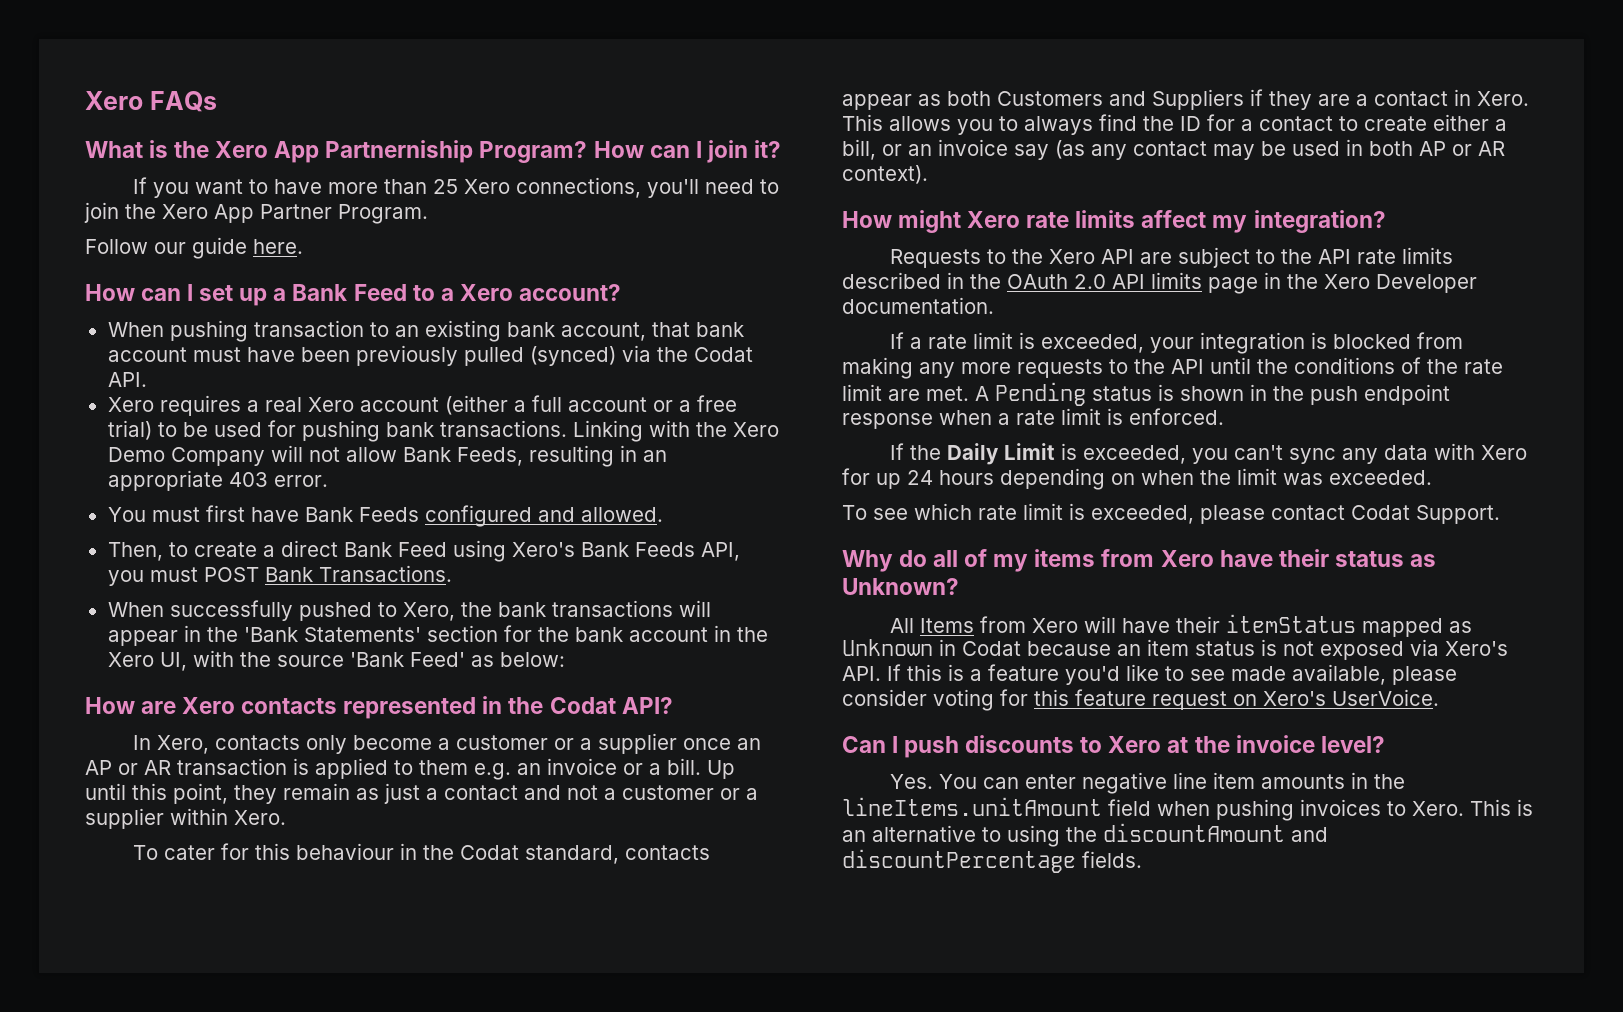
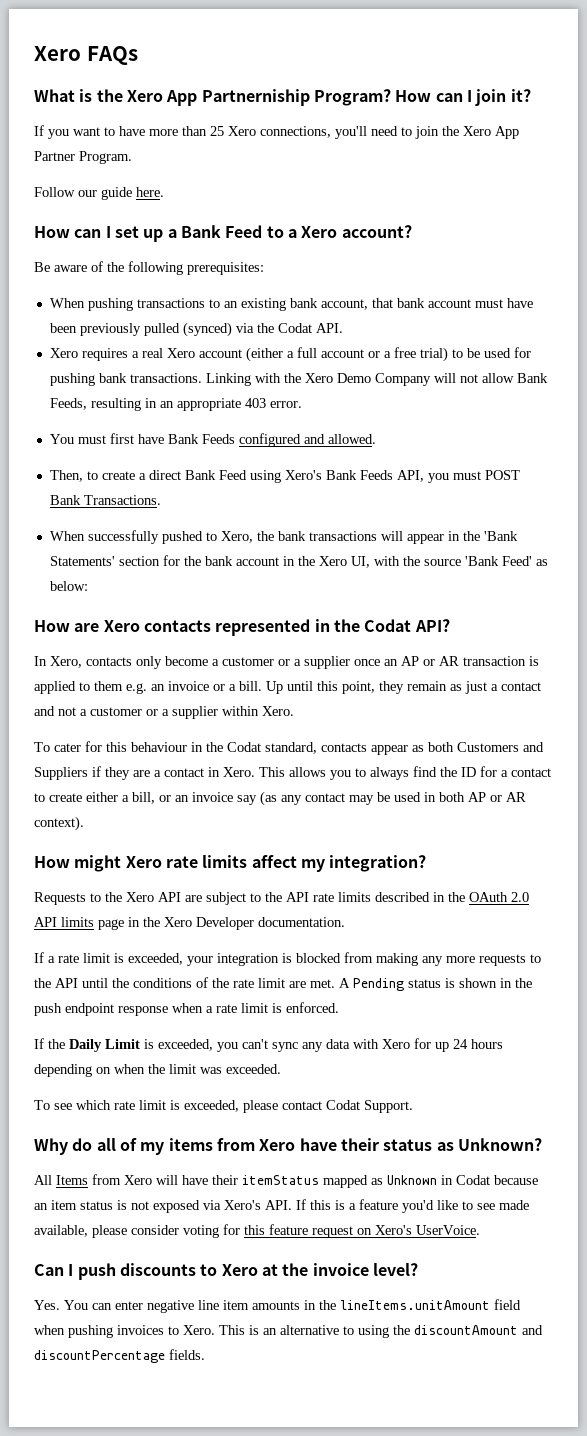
(621, 292) none -> [34,261,264,275] // Be aware of the following prerequisites:
[253,320,364,337] transaction -> [136,298,205,308] transactions

